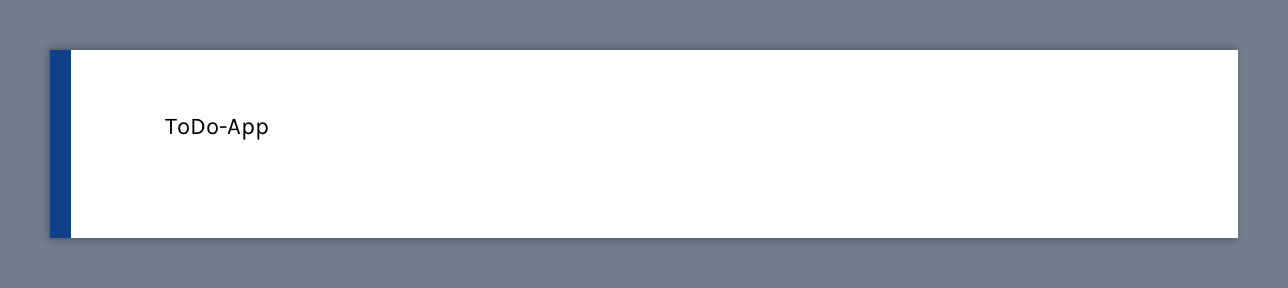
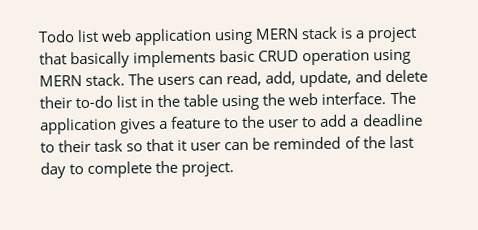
[165,118,269,140] ToDo-App -> [38,26,418,46] [39,48,412,69] [39,69,429,88] [39,91,416,111] [40,113,423,135] [40,135,414,153] [40,160,235,179] Todo list web application using MERN stack is a project that basically implements basic CRUD operation using MERN stack. The users can read, add, update, and delete their to-do list in the table using the web interface. The application gives a feature to the user to add a deadline to their task so that it user can be reminded of the last day to complete the project.

